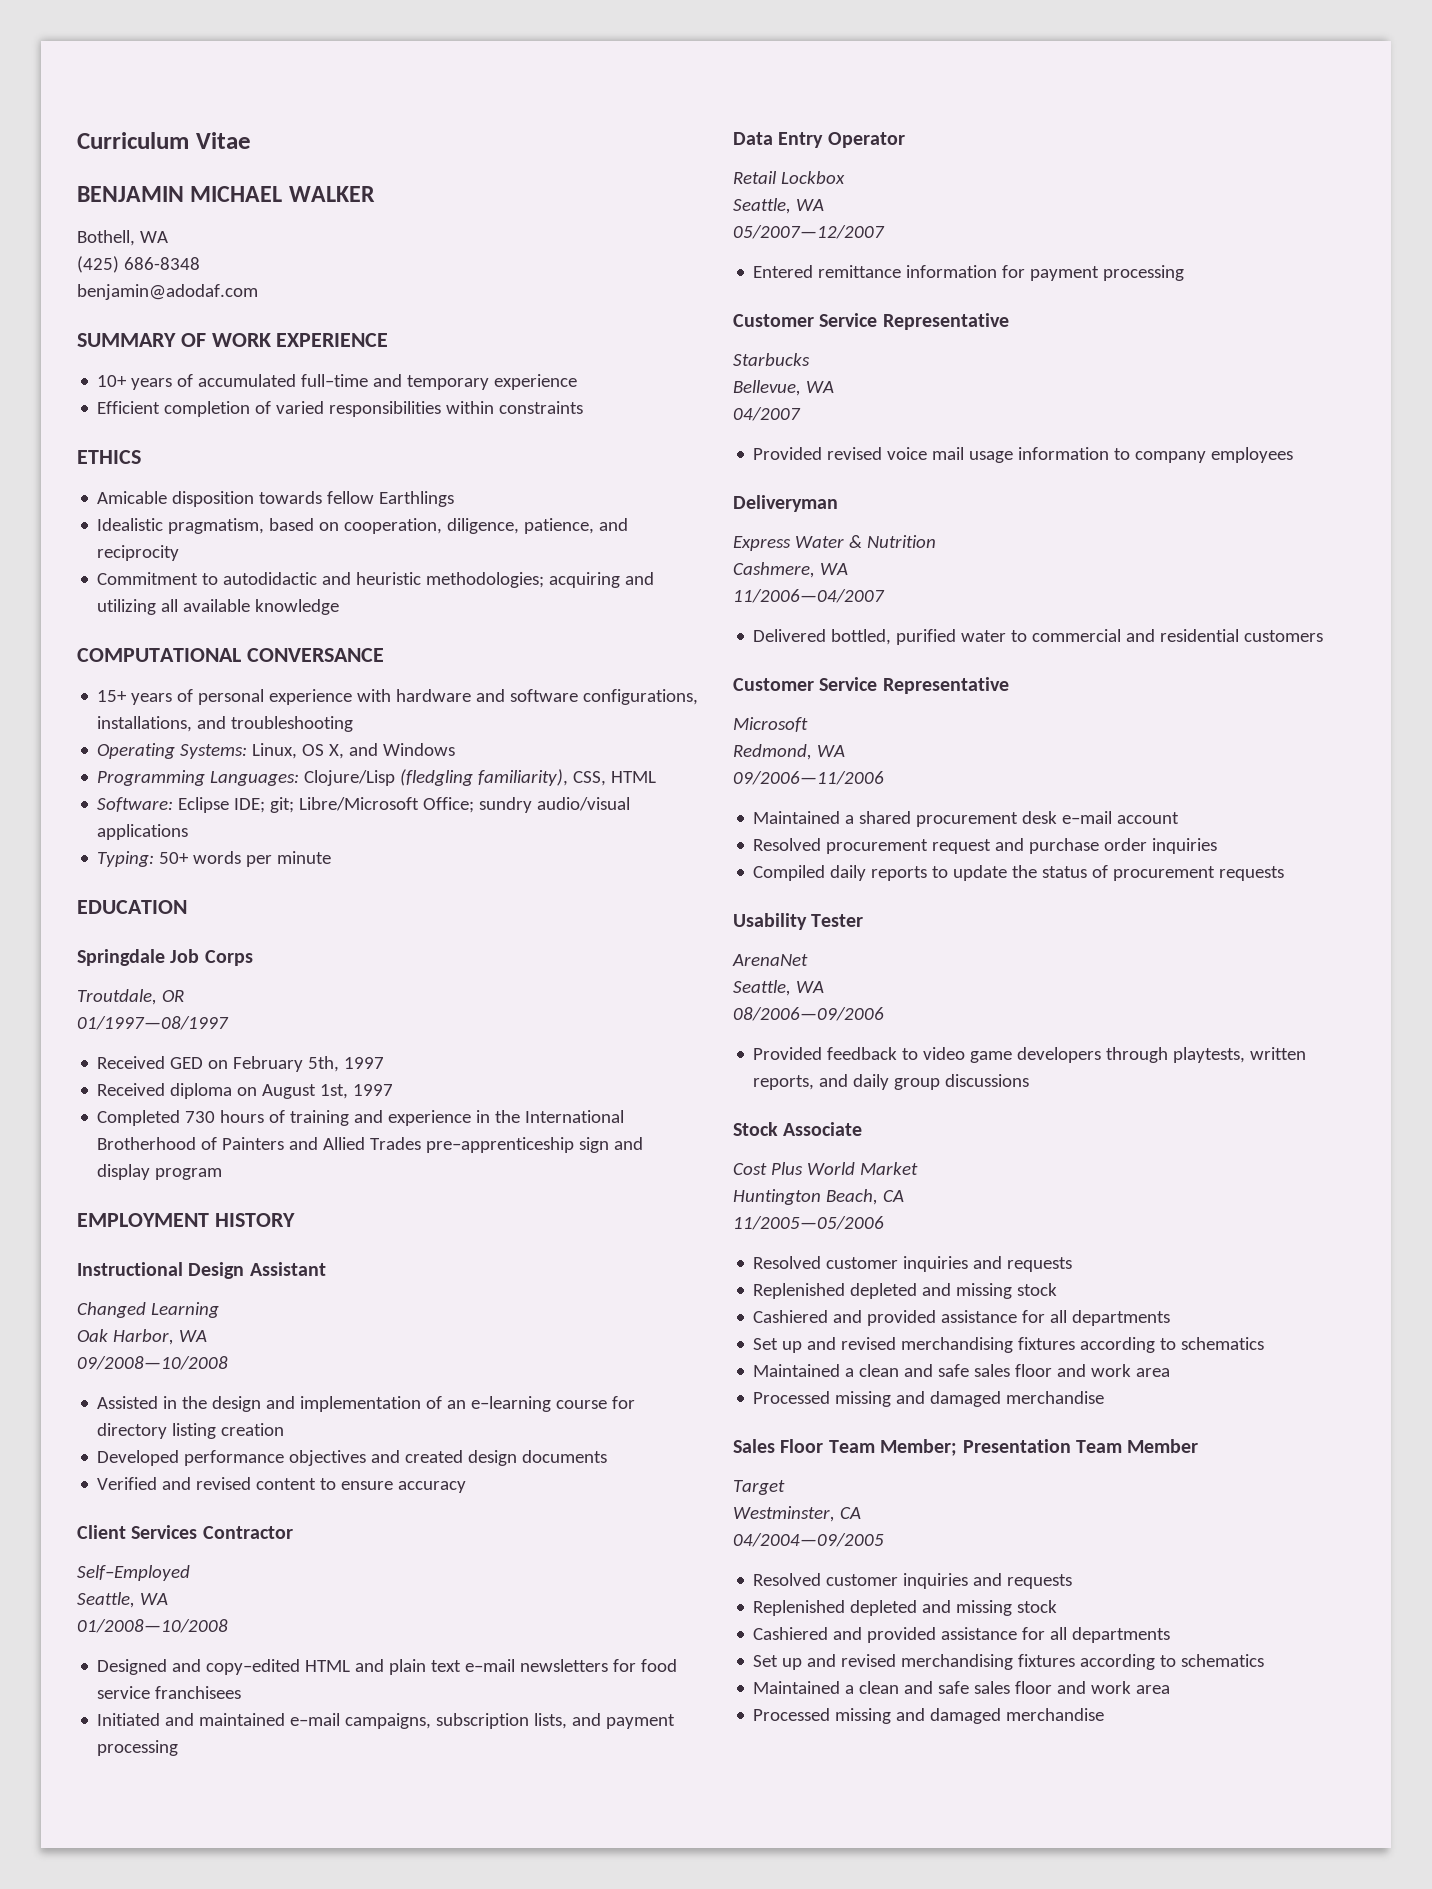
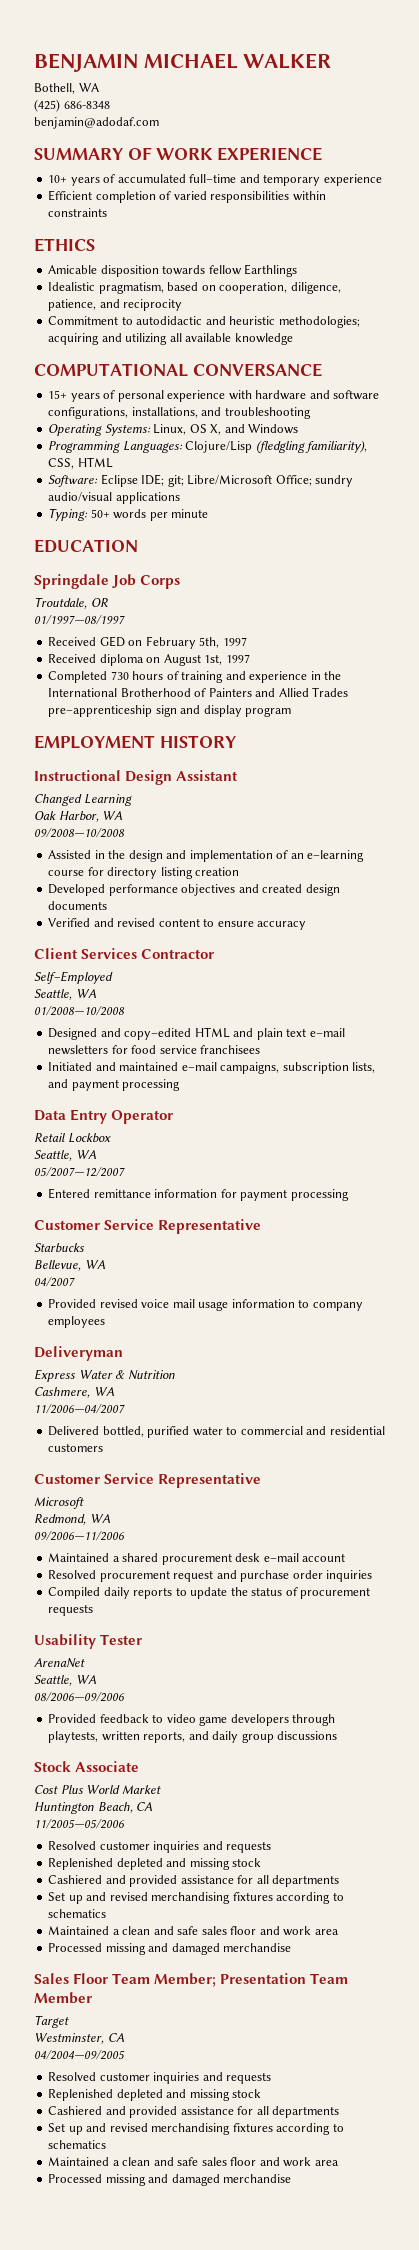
[77,132,251,149] Curriculum Vitae // -> (34, 62) none

